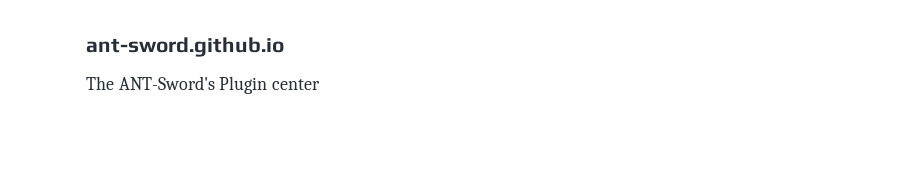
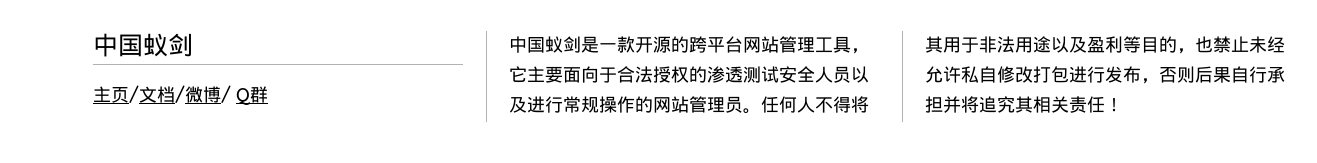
[86,37,284,57] [86,76,321,94] ant-sword.github.io // The ANT-Sword's Plugin center -> [93,33,193,57] [93,85,268,105] [509,36,869,54] [509,66,869,83] [509,96,869,114] [925,36,1285,54] [925,66,1285,84] [925,96,1123,113] 中国蚁剑 // 主页/文档/微博/ Q群 // 中国蚁剑是一款开源的跨平台网站管理工具，它主要面向于合法授权的渗透测试安全人员以及进行常规操作的网站管理员。任何人不得将其用于非法用途以及盈利等目的，也禁止未经允许私自修改打包进行发布，否则后果自行承担并将追究其相关责任！

